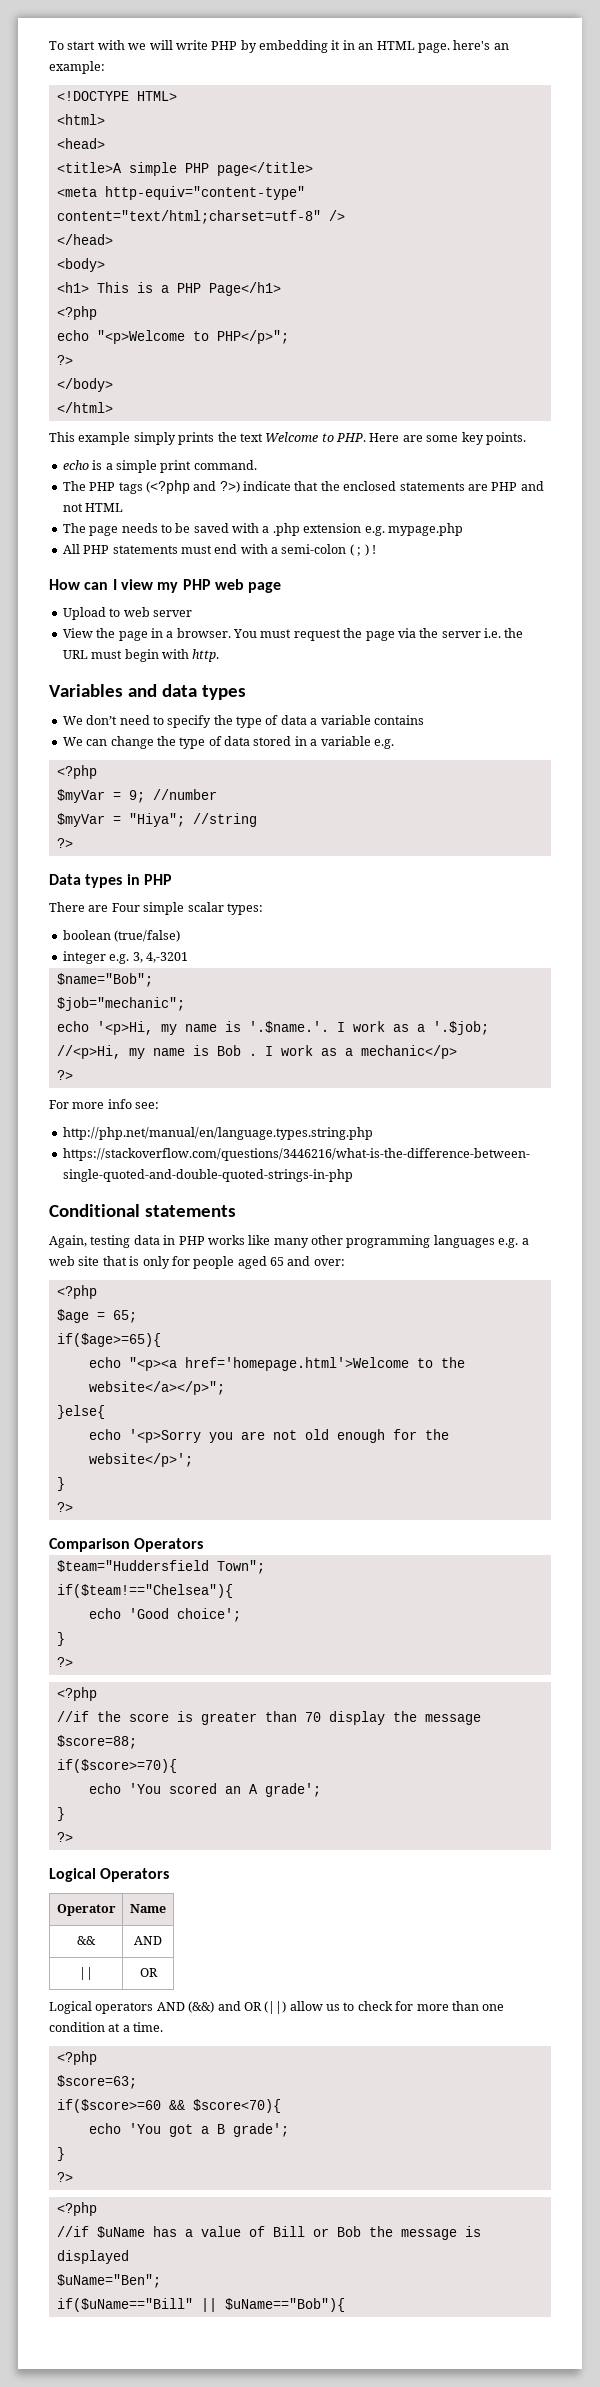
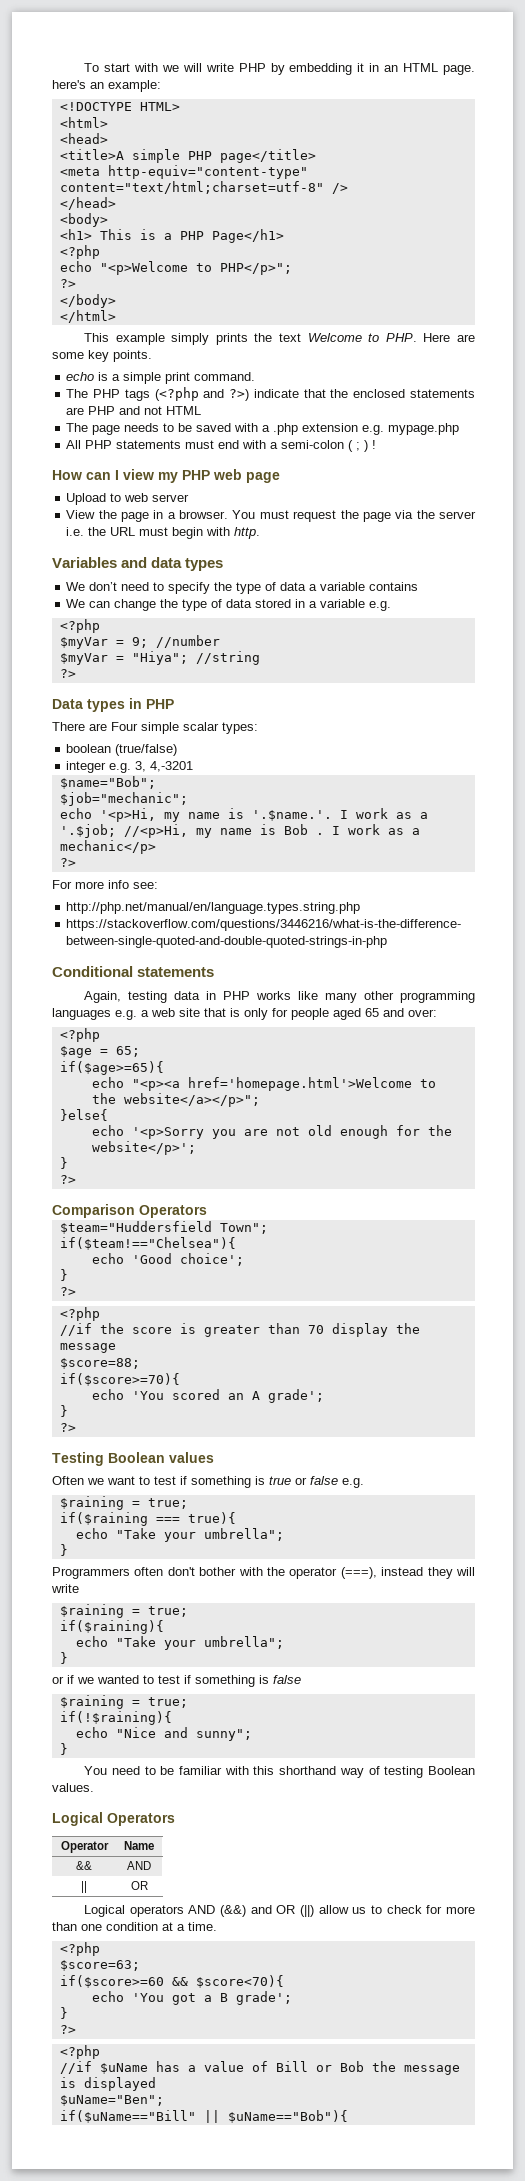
(73, 1837) none -> [52,1452,214,1466] [52,1476,364,1488] [59,1496,188,1510] [59,1512,236,1526] [75,1528,284,1542] [59,1544,68,1556] [52,1567,475,1579] [51,1584,79,1593] [59,1604,188,1618] [59,1620,164,1634] [75,1636,284,1650] [59,1652,68,1664] [52,1675,301,1687] [59,1695,188,1709] [59,1711,172,1725] [75,1727,252,1741] [59,1743,68,1755] [84,1766,476,1778] [52,1783,94,1792] // Testing Boolean values // Often we want to test if something is true or false e.g. // $raining = true; // if($raining === true){ // echo "Take your umbrella"; // } // Programmers often don't bother with the operator (===), instead they will write // $raining = true; // if($raining){ // echo "Take your umbrella"; // } // or if we wanted to test if something is false // $raining = true; // if(!$raining){ // echo "Nice and sunny"; // } // You need to be familiar with this shorthand way of testing Boolean values.

